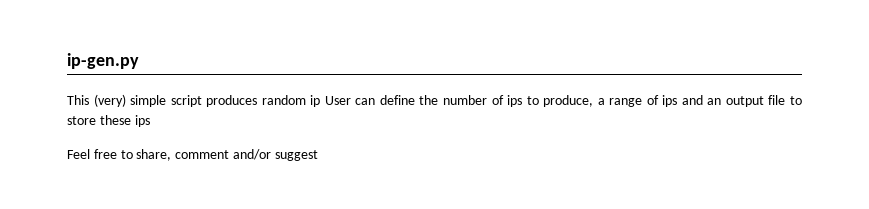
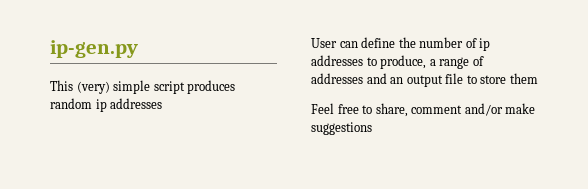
(321, 101) none -> [110,98,163,109] addresses //
[507,95,523,107] ips -> [479,38,491,51] [311,55,363,66] ip addresses
[662,95,678,107] ips -> [311,73,363,84] addresses
[99,115,150,127] these ips -> [509,73,538,84] them
[274,150,318,161] suggest -> [505,103,536,114] [311,122,372,135] make suggestions

